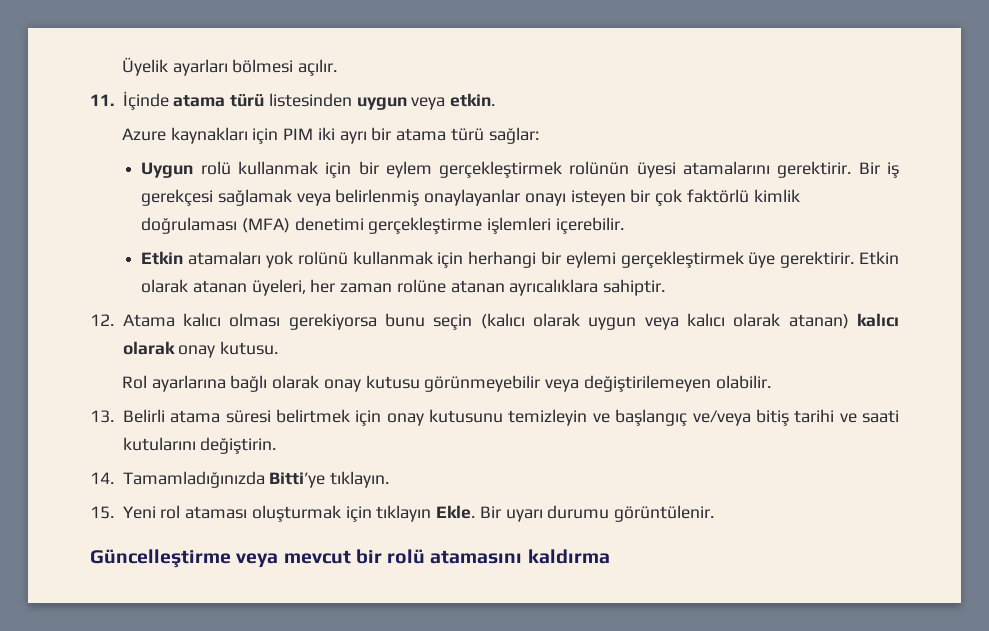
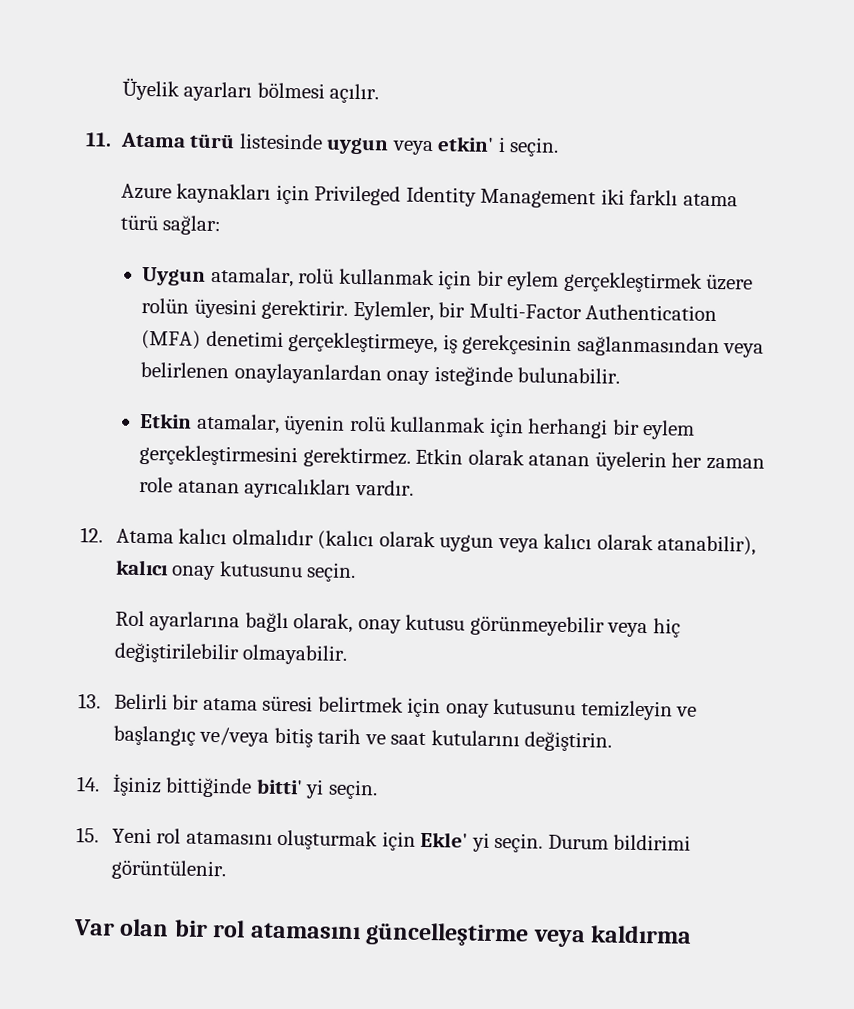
[122,91,496,110] [122,127,392,144] İçinde atama türü listesinden uygun veya etkin. // Azure kaynakları için PIM iki ayrı bir -> [119,132,560,157] [120,183,679,209] Atama türü listesinde uygun veya etkin' i seçin. // Azure kaynakları için Privileged Identity Management iki farklı
(194, 170) none -> [210,266,294,288] atamalar,
[569,161,899,178] [141,189,800,206] [141,217,624,234] [141,251,855,268] rolünün üyesi atamalarını gerektirir. Bir iş gerekçesi sağlamak veya belirlenmiş onaylayanlar onayı isteyen bir çok faktörlü kimlik doğrulaması (MFA) denetimi gerçekleştirme işlemleri içerebilir. // Etkin atamaları yok rolünü kullanmak için herhangi bir eylemi gerçekleştirmek üye gerektirir. -> [706,273,754,291] [141,297,718,322] [141,329,765,358] [140,361,621,387] [140,412,696,440] [139,444,411,468] üzere rolün üyesini gerektirir. Eylemler, bir Multi-Factor Authentication (MFA) denetimi gerçekleştirmeye, iş gerekçesinin sağlanmasından veya belirlenen onaylayanlardan onay isteğinde bulunabilir. // Etkin atamalar, üyenin rolü kullanmak için herhangi bir eylem gerçekleştirmesini gerektirmez.
[251,279,306,296] üyeleri, -> [594,451,667,472] üyelerin
[396,279,666,296] rolüne atanan ayrıcalıklara sahiptir. -> [139,476,414,499] role atanan ayrıcalıkları vardır.
[229,313,473,330] olması gerekiyorsa bunu seçin -> [231,529,314,546] olmalıdır
[788,313,900,329] [122,341,279,358] atanan) kalıcı olarak onay kutusu. -> [657,535,757,556] [114,559,357,583] atanabilir), kalıcı onay kutusunu seçin.
[272,375,320,389] olarak -> [293,613,354,633] olarak,
[583,375,771,392] değiştirilemeyen olabilir. -> [652,618,681,638] [113,642,349,665] hiç değiştirilebilir olmayabilir.
(165, 416) none -> [172,694,200,710] bir
[794,409,899,423] tarihi ve saati -> [317,728,427,746] tarih ve saat
[122,471,390,488] Tamamladığınızda Bitti’ye tıklayın. -> [111,773,378,800] İşiniz bittiğinde bitti' yi seçin.
[185,506,248,519] ataması -> [185,831,273,845] atamasını
[376,505,715,522] [90,549,523,568] tıklayın Ekle. Bir uyarı durumu görüntülenir. // Güncelleştirme veya mevcut bir rolü atamasını -> [420,831,692,853] [110,859,226,881] [73,918,586,948] Ekle' yi seçin. Durum bildirimi görüntülenir. // Var olan bir rol atamasını güncelleştirme veya

